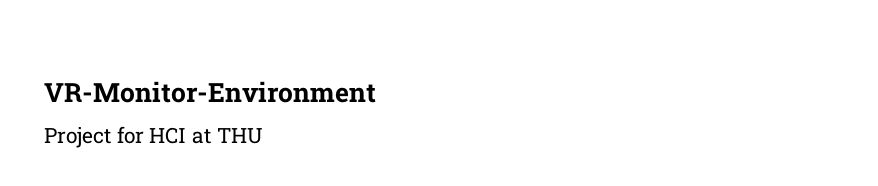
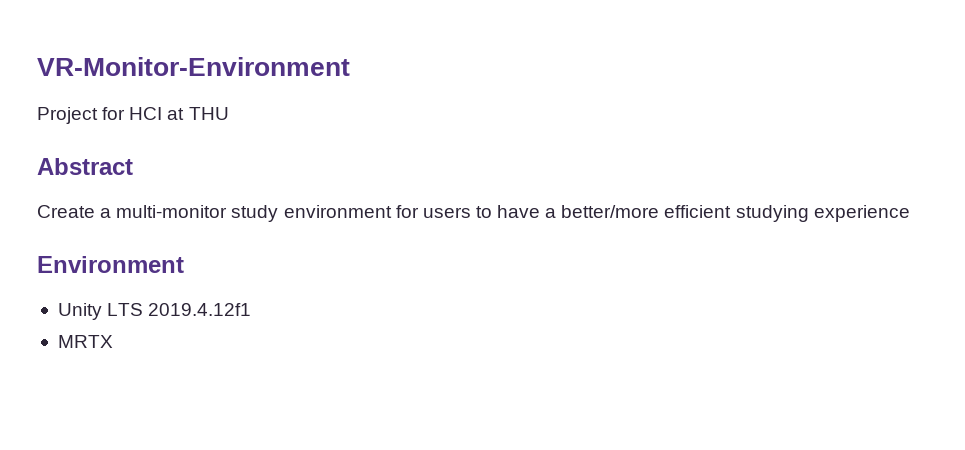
(263, 136) none -> [37,158,133,175] [37,205,910,222] [37,256,184,273] [57,303,252,320] [57,335,113,348] // Abstract // Create a multi-monitor study environment for users to have a better/more efficient studying experience // Environment // Unity LTS 2019.4.12f1 // MRTX

